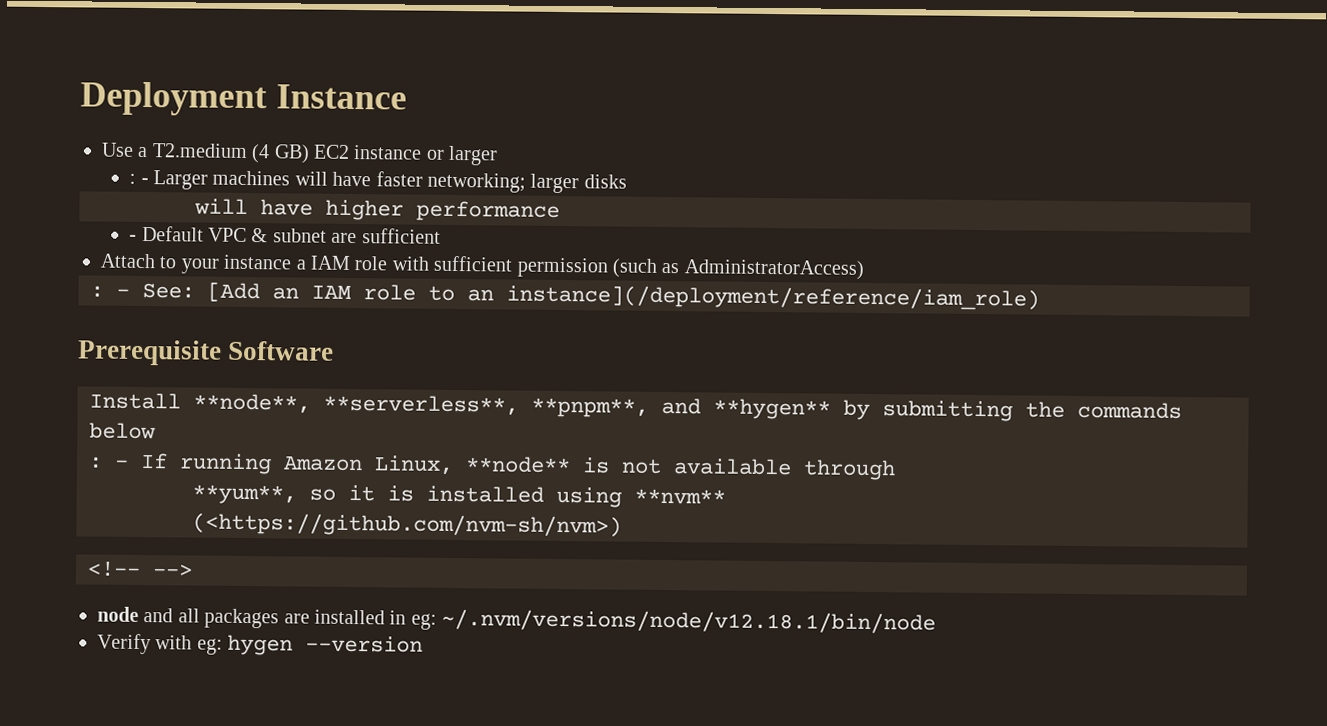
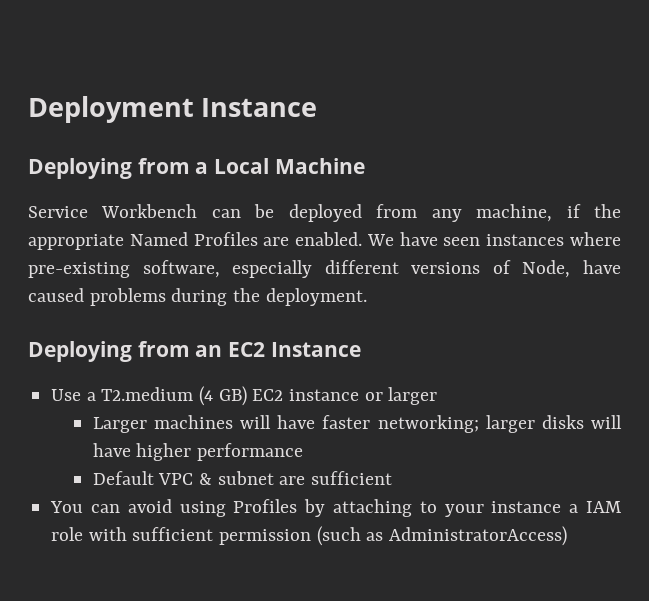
(407, 97) none -> [28,158,365,179] [28,204,622,222] [28,232,621,250] [28,260,621,278] [28,288,367,306] [28,341,361,362] // Deploying from a Local Machine // Service Workbench can be deployed from any machine, if the appropriate Named Profiles are enabled. We have seen instances where pre-existing software, especially different versions of Node, have caused problems during the deployment. // Deploying from an EC2 Instance
[129,173,149,185] : - -> (438, 396) none
(627, 181) // -> (584, 422) none
[129,234,138,241] - -> (304, 452) none
[100,253,156,269] Attach -> [50,499,412,517] You can avoid using Profiles by attaching
[90,281,1040,311] [77,339,335,366] [89,392,1182,422] [89,422,156,440] [88,452,896,481] [192,484,726,508] [192,512,622,538] [87,561,193,577] [97,606,937,634] [97,633,424,656] // : - See: [Add an IAM role to an instance](/deployment/reference/iam_role) // Prerequisite Software // Install **node**, **serverless**, **pnpm**, and **hygen** by submitting the commands below // : - If running Amazon Linux, **node** is not available through // **yum**, so it is installed using **nvm** // (<https://github.com/nvm-sh/nvm>) // <!-- --> // node and all packages are installed in eg: ~/.nvm/versions/node/v12.18.1/bin/node // Verify with eg: hygen --version -> (568, 536) none

